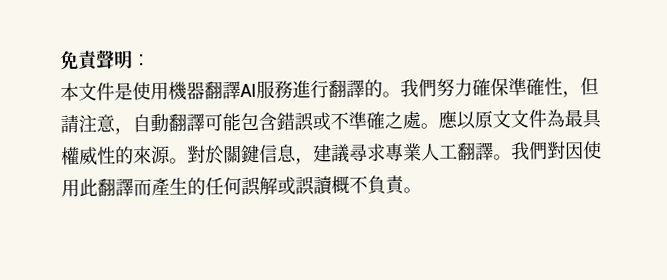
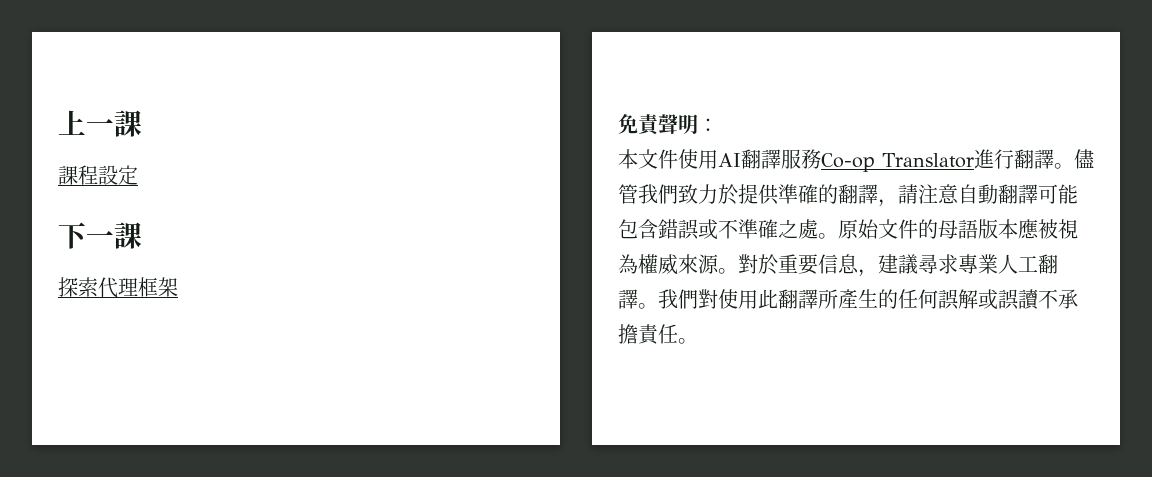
[59,49,151,71] [60,77,599,102] [60,114,133,135] 免責聲明： // 本文件是使用機器翻譯AI服務進行翻譯的。我們努力確保準確性，但請注意， -> [58,110,142,137] [58,165,138,185] [58,222,142,249] [58,277,178,298] [618,114,718,136] [618,149,1095,172] [618,184,959,207] 上一課 // 課程設定 // 下一課 // 探索代理框架 // 免責聲明： // 本文件使用AI翻譯服務Co-op Translator進行翻譯。儘管我們致力於提供準確的翻譯，請注意
[438,109,602,130] [61,146,134,166] 應以原文文件為最具權威性的 -> [838,219,1078,239] [618,254,678,275] 原始文件的母語版本應被視為權威
[223,144,260,164] 關鍵 -> [778,254,818,275] 重要
[565,141,584,160] 因 -> (718, 299) none
[133,179,152,197] 而 -> [818,289,838,309] 所
[331,175,405,195] 概不負責 -> [1038,289,1078,309] [618,324,678,345] 不承擔責任

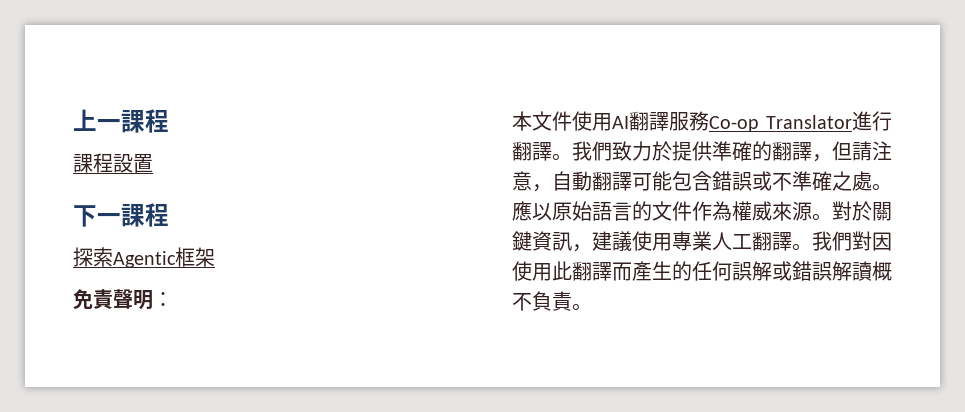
(142, 123) none -> [145,109,169,133] 程
[118,165,138,185] 定 -> [133,154,153,173] 置
(142, 235) none -> [145,203,169,227] 程
[98,277,138,298] 代理 -> [113,251,176,268] Agentic
[1073,149,1095,169] [618,184,638,204] 儘管 -> (572, 157) none
[898,184,959,204] 請注意 -> [832,141,892,161] [512,171,552,192] 但請注意，
[838,219,1078,239] [618,254,958,277] 原始文件的母語版本應被視為權威來源。對於重要信息，建議尋求 -> [512,201,892,221] [512,231,672,252] 應以原始語言的文件作為權威來源。對於關鍵資訊，建議使用
(718, 299) none -> [872,232,892,251] 因
[818,289,838,309] 所 -> [612,262,632,281] 而
[998,289,1078,310] [618,324,678,345] 誤讀不承擔責任 -> [792,261,892,281] [512,291,572,311] 錯誤解讀概不負責

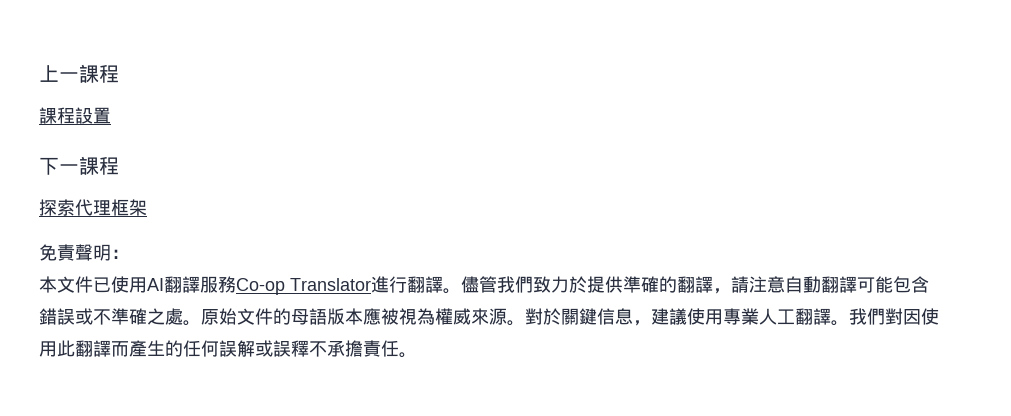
[113,251,176,268] Agentic -> [75,199,111,216] 代理
(572, 121) none -> [93,277,111,293] 已
(572, 157) none -> [461,276,497,293] 儘管
[832,141,892,161] [512,171,552,192] 但請注意， -> [731,276,785,293] 請注意
[512,201,712,221] 應以原始語言的文件作 -> [201,308,417,325] 原始文件的母語版本應被視
[532,231,572,251] 資訊 -> [597,308,633,325] 信息
[792,261,892,281] [512,291,572,311] 錯誤解讀概不負責 -> [273,340,399,357] 誤釋不承擔責任

